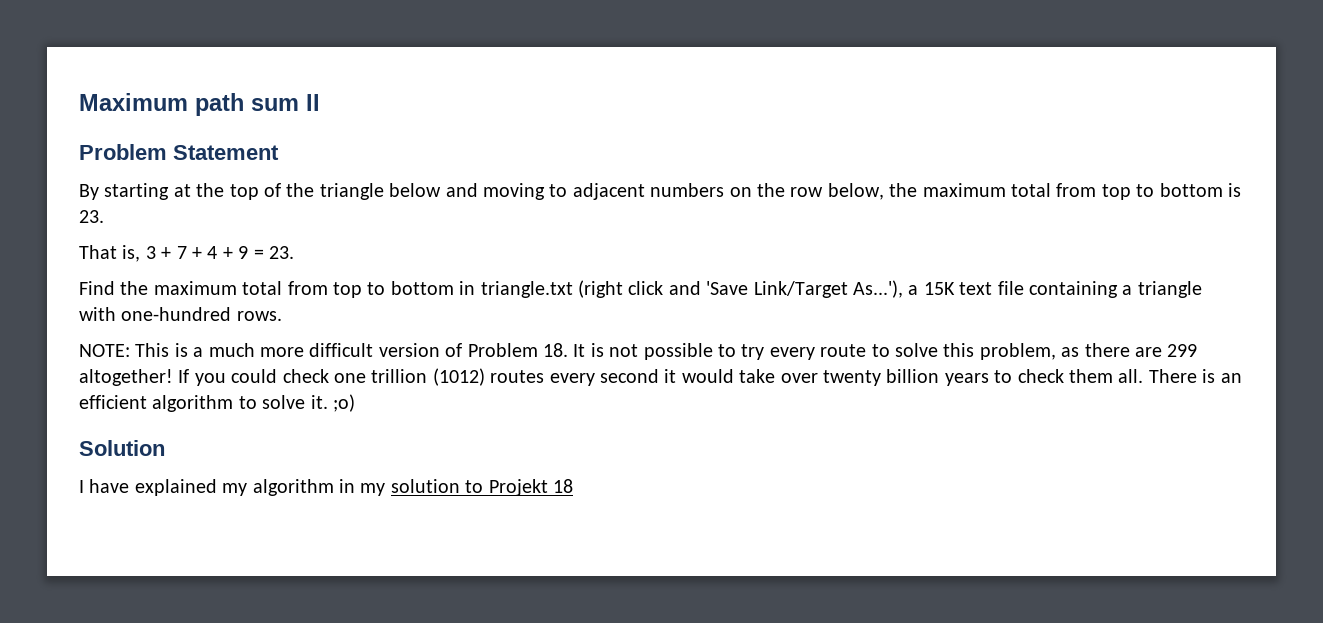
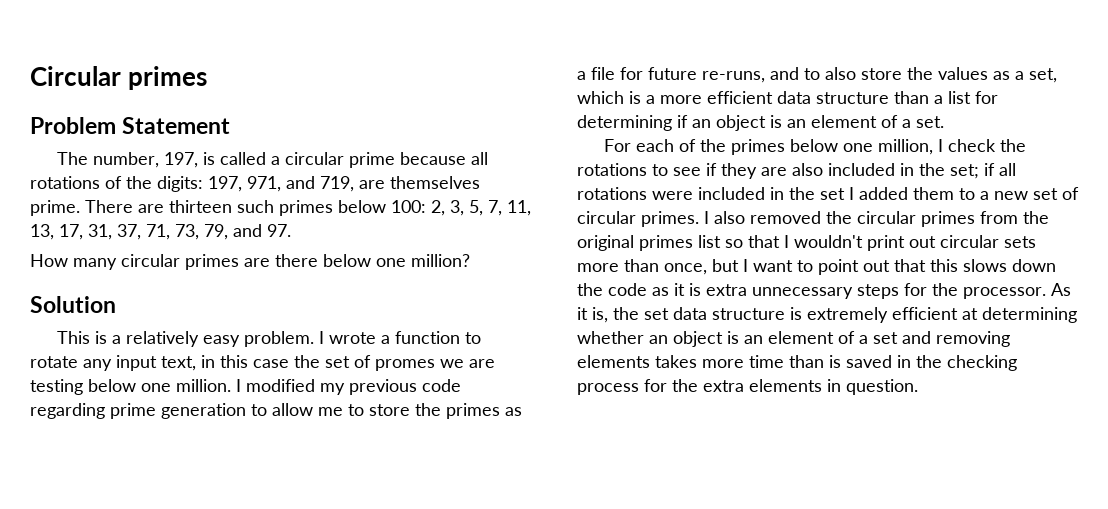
[79,93,320,116] [79,144,279,160] [79,183,1241,200] [79,210,104,223] [79,245,294,262] [79,280,1202,298] [79,307,282,321] [79,343,1198,360] [79,368,1242,386] [79,394,355,412] [79,440,165,456] [79,479,573,496] Maximum path sum II // Problem Statement // By starting at the top of the triangle below and moving to adjacent numbers on the row below, the maximum total from top to bottom is 23. // That is, 3 + 7 + 4 + 9 = 23. // Find the maximum total from top to bottom in triangle.txt (right click and 'Save Link/Target As...'), a 15K text file containing a triangle with one-hundred rows. // NOTE: This is a much more difficult version of Problem 18. It is not possible to try every route to solve this problem, as there are 299 altogether! If you could check one trillion (1012) routes every second it would take over twenty billion years to check them all. There is an efficient algorithm to solve it. ;o) // Solution // I have explained my algorithm in my solution to Projekt 18 -> [30,66,207,90] [30,117,231,134] [56,152,488,168] [30,176,480,192] [30,200,531,216] [30,224,291,240] [30,254,470,270] [30,296,116,313] [56,331,481,347] [30,355,495,371] [30,379,461,395] [30,403,522,419] [577,67,1057,83] [577,91,998,104] [577,115,944,131] [603,139,1026,155] [577,163,1016,179] [577,187,1079,200] [577,211,1049,227] [577,235,1036,251] [577,259,1056,275] [577,283,1071,299] [577,307,1077,323] [577,331,1010,347] [577,355,1017,371] [577,379,918,395] Circular primes // Problem Statement // The number, 197, is called a circular prime because all rotations of the digits: 197, 971, and 719, are themselves prime. There are thirteen such primes below 100: 2, 3, 5, 7, 11, 13, 17, 31, 37, 71, 73, 79, and 97. // How many circular primes are there below one million? // Solution // This is a relatively easy problem. I wrote a function to rotate any input text, in this case the set of promes we are testing below one million. I modified my previous code regarding prime generation to allow me to store the primes as a file for future re-runs, and to also store the values as a set, which is a more efficient data structure than a list for determining if an object is an element of a set. // For each of the primes below one million, I check the rotations to see if they are also included in the set; if all rotations were included in the set I added them to a new set of circular primes. I also removed the circular primes from the original primes list so that I wouldn't print out circular sets more than once, but I want to point out that this slows down the code as it is extra unnecessary steps for the processor. As it is, the set data structure is extremely efficient at determining whether an object is an element of a set and removing elements takes more time than is saved in the checking process for the extra elements in question.

